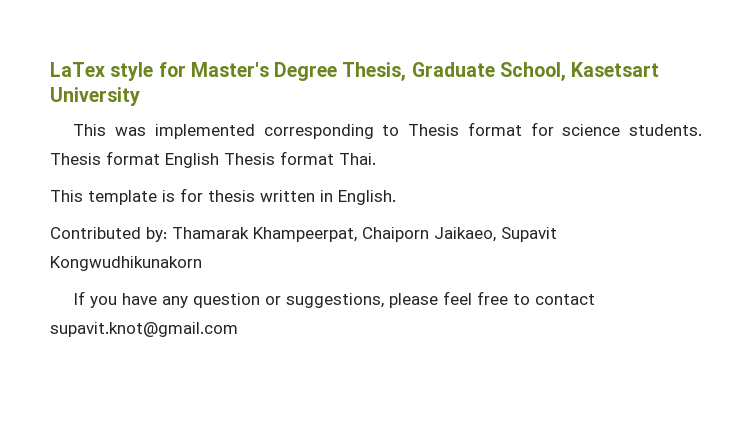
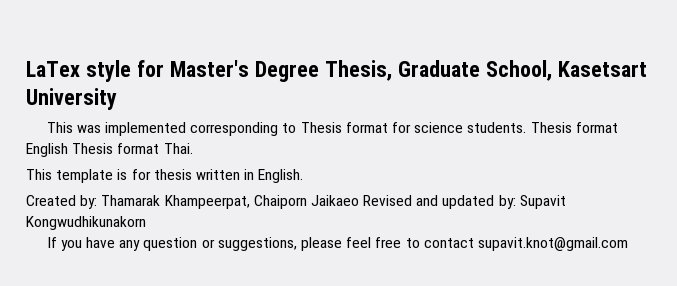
[50,227,141,239] Contributed -> [26,195,76,206] Created
[434,227,496,242] Jaikaeo, -> [310,195,516,209] Jaikaeo Revised and updated by:

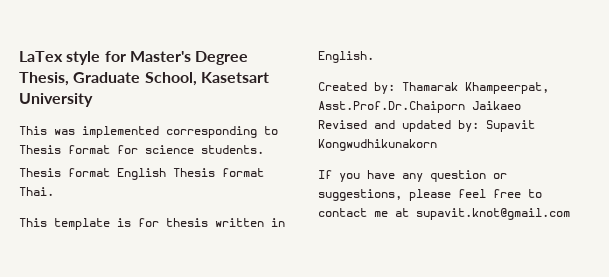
(527, 127) none -> (264, 149) //
[253,195,307,209] Chaiporn -> [318,101,465,113] Asst.Prof.Dr.Chaiporn
(359, 200) none -> (521, 105) //
(474, 243) none -> [374,208,409,217] me at

